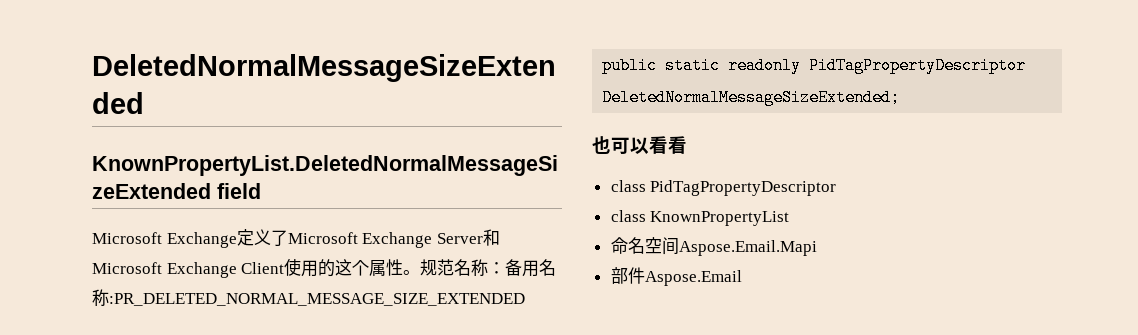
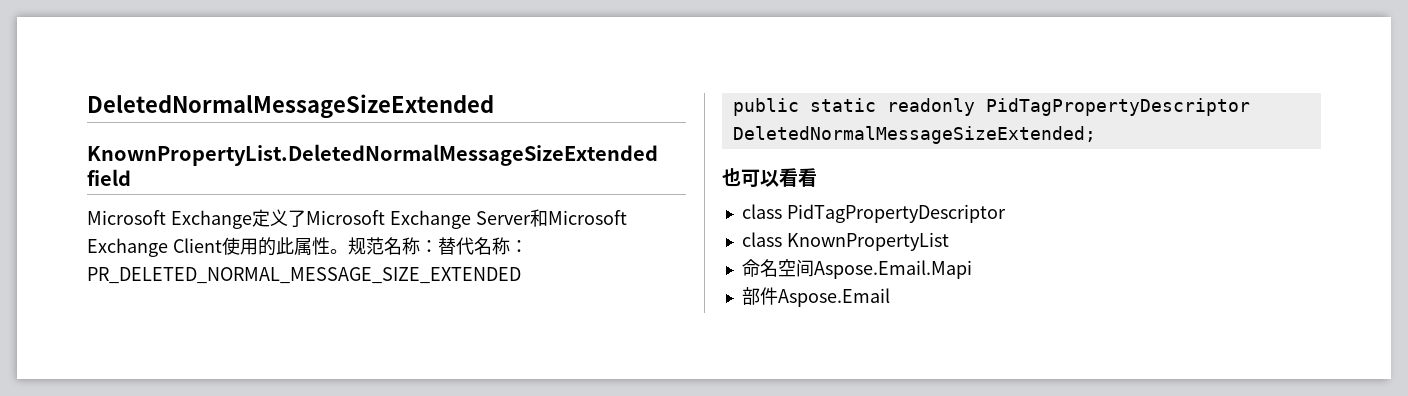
[335,259,370,276] 这个 -> [275,237,294,255] 此
[505,259,557,277] [92,289,525,306] 备用名称:PR_DELETED_NORMAL_MESSAGE_SIZE_EXTENDED -> [437,237,528,255] [87,267,521,284] 替代名称：PR_DELETED_NORMAL_MESSAGE_SIZE_EXTENDED

